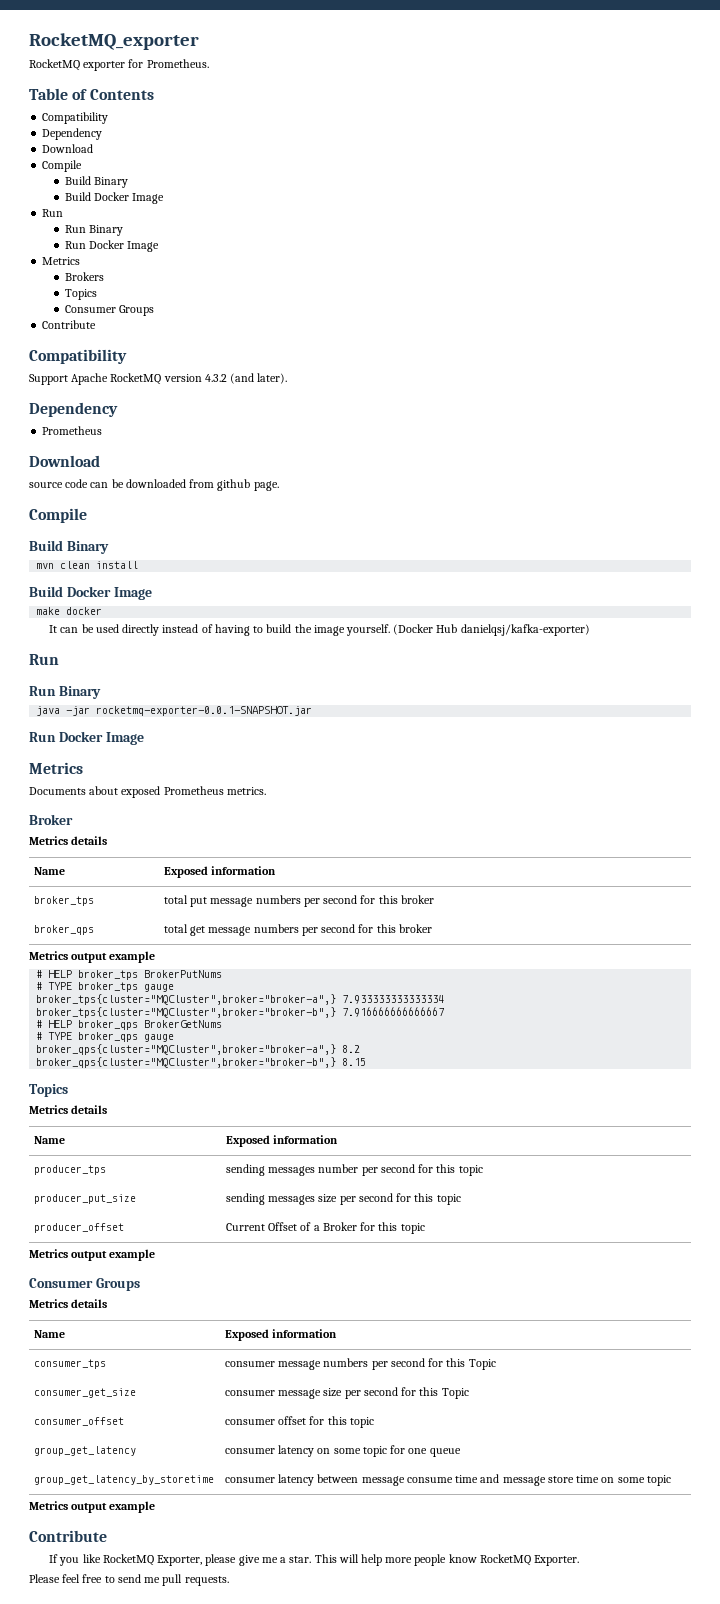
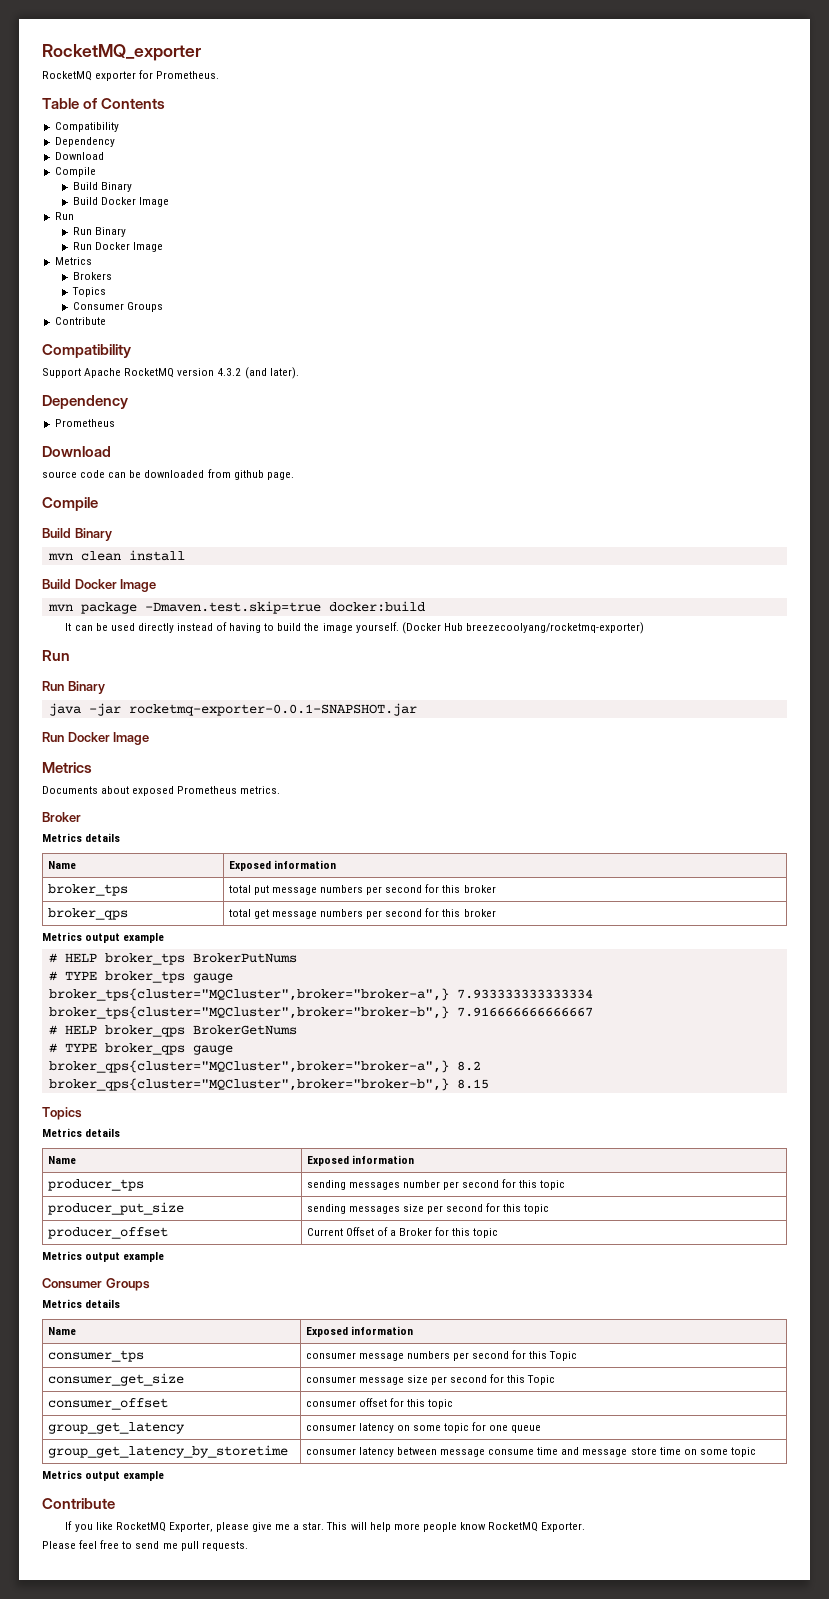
[36,607,103,615] make docker -> [47,601,425,614] mvn package -Dmaven.test.skip=true docker:build
[460,624,590,636] danielqsj/kafka-exporter) -> [465,622,644,634] breezecoolyang/rocketmq-exporter)

